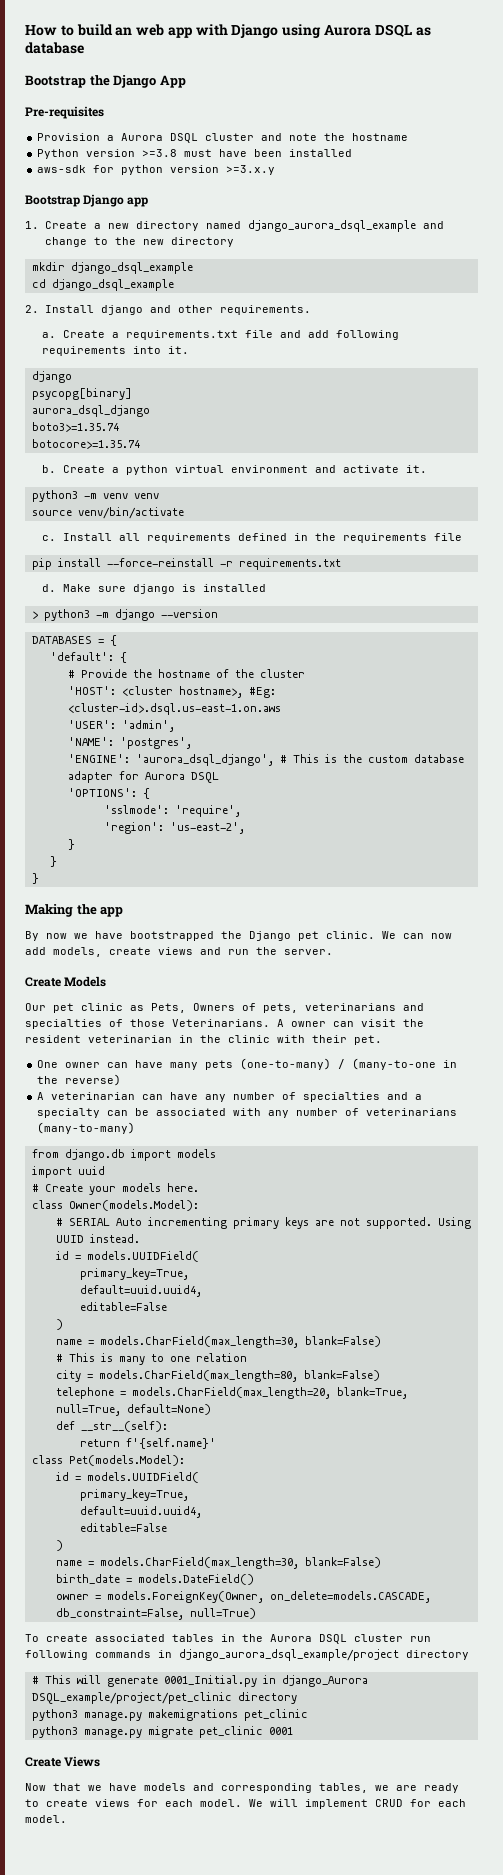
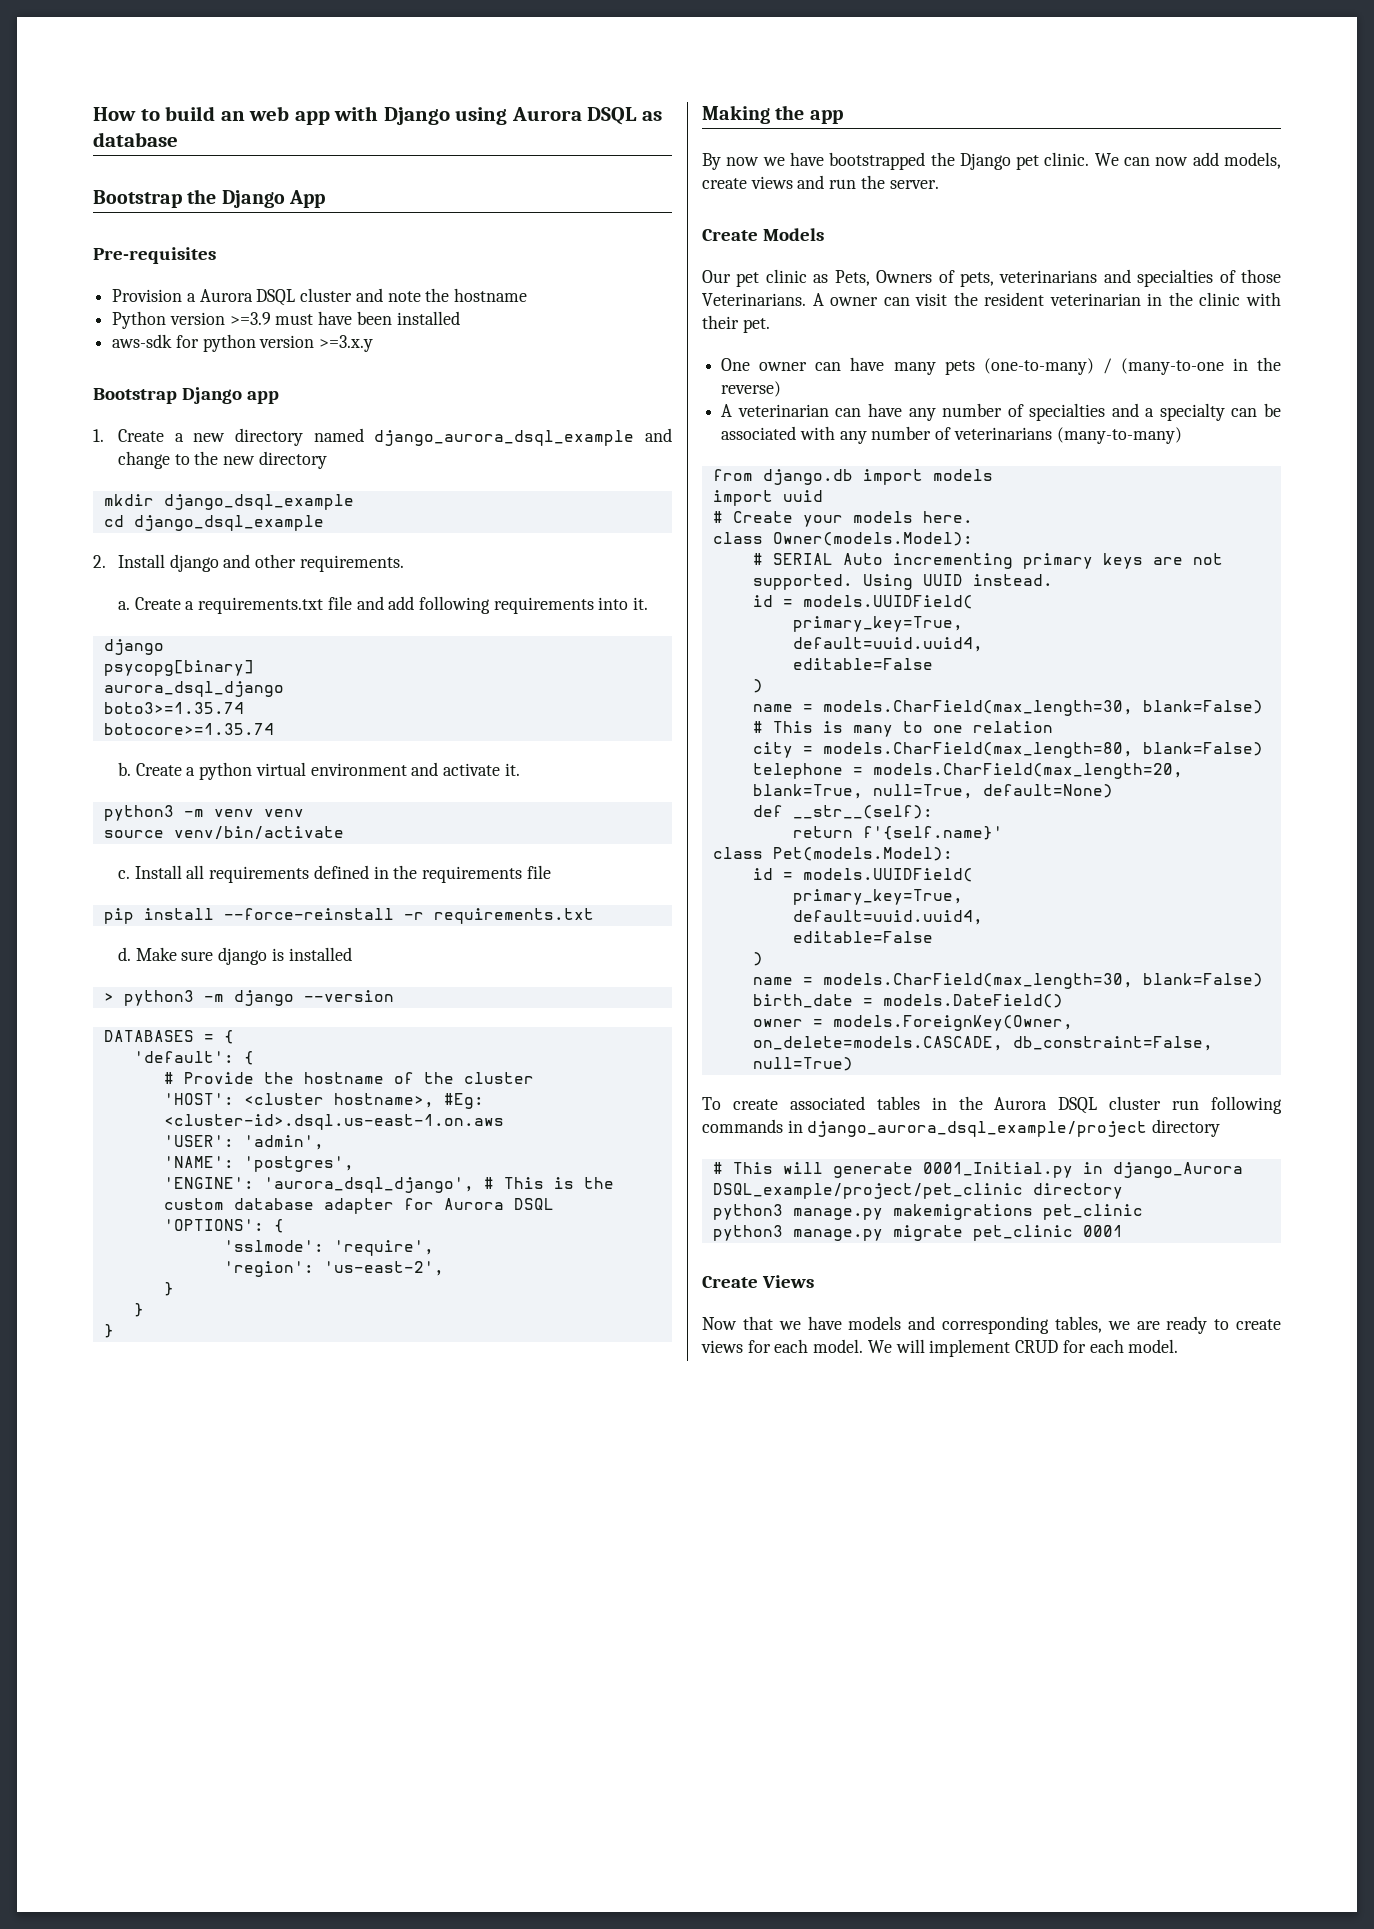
[142,149,178,157] >=3.8 -> [229,312,271,325] >=3.9

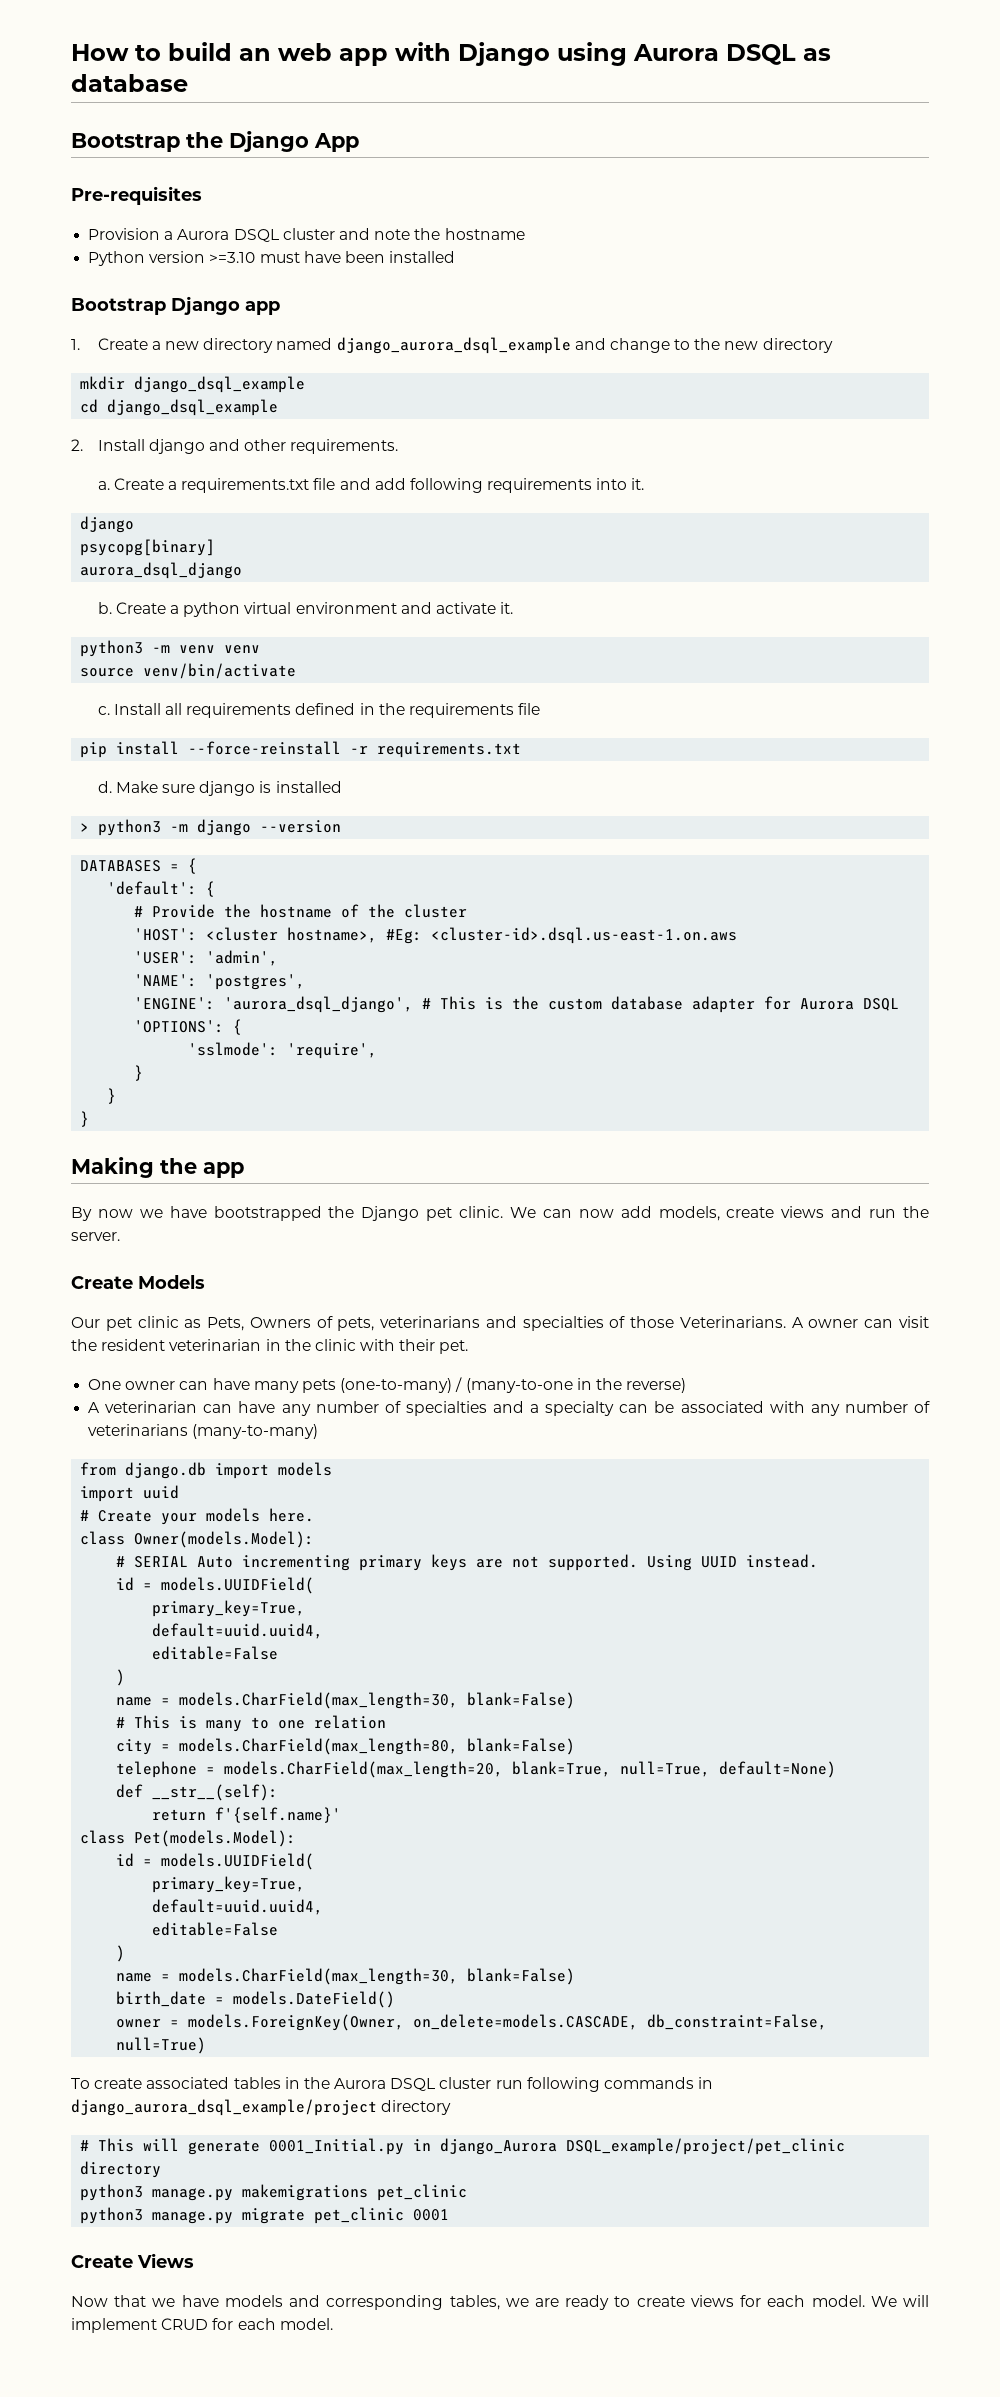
[229,312,271,325] >=3.9 -> [209,252,256,263] >=3.10
[112,334,374,352] // aws-sdk for python version >=3.x.y -> (456, 257) none
[103,702,244,714] [103,723,274,735] // boto3>=1.35.74 // botocore>=1.35.74 -> (243, 570) none
[223,1261,444,1277] // 'region': 'us-east-2', -> (378, 1051) none

